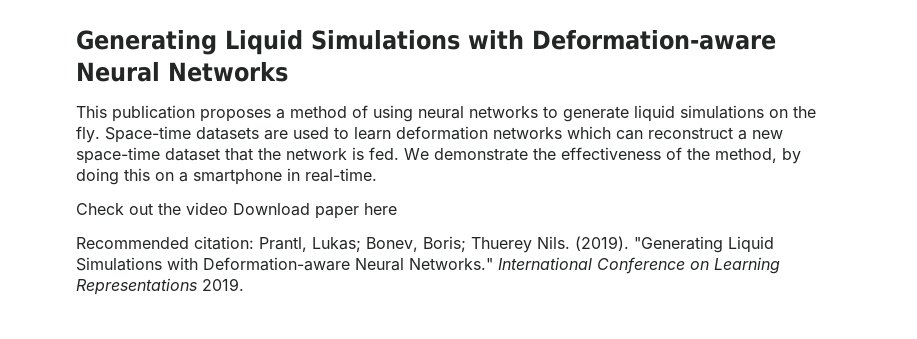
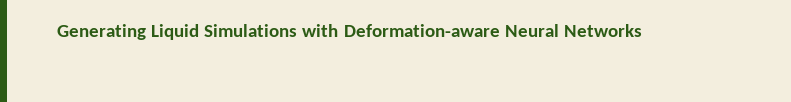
[76,105,816,122] [76,126,783,143] [76,147,801,164] [76,168,377,185] [76,202,397,219] [76,236,774,253] [76,257,780,274] [76,278,244,295] // This publication proposes a method of using neural networks to generate liquid simulations on the fly. Space-time datasets are used to learn deformation networks which can reconstruct a new space-time dataset that the network is fed. We demonstrate the effectiveness of the method, by doing this on a smartphone in real-time. // Check out the video Download paper here // Recommended citation: Prantl, Lukas; Bonev, Boris; Thuerey Nils. (2019). "Generating Liquid Simulations with Deformation-aware Neural Networks." International Conference on Learning Representations 2019. -> (642, 30) none

